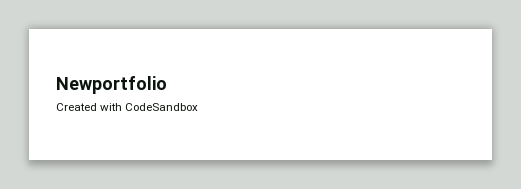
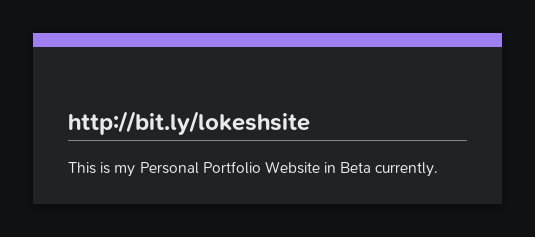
[56,76,167,94] [56,103,199,111] Newportfolio // Created with CodeSandbox -> [68,111,310,135] [68,161,439,177] http://bit.ly/lokeshsite // This is my Personal Portfolio Website in Beta currently.

